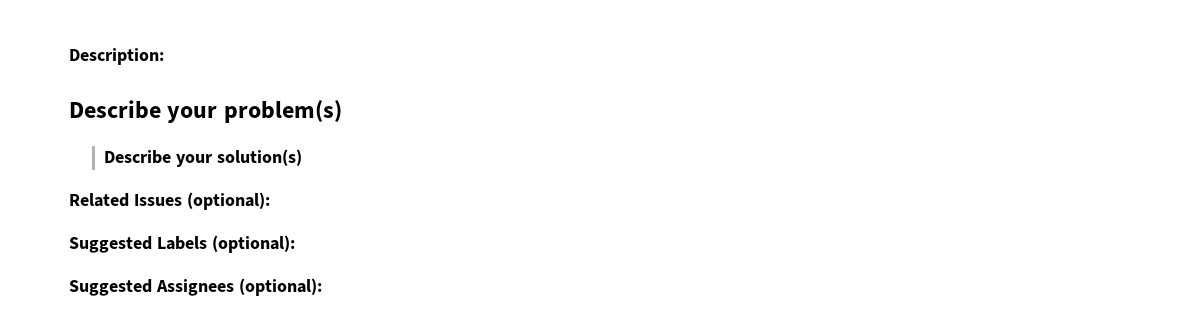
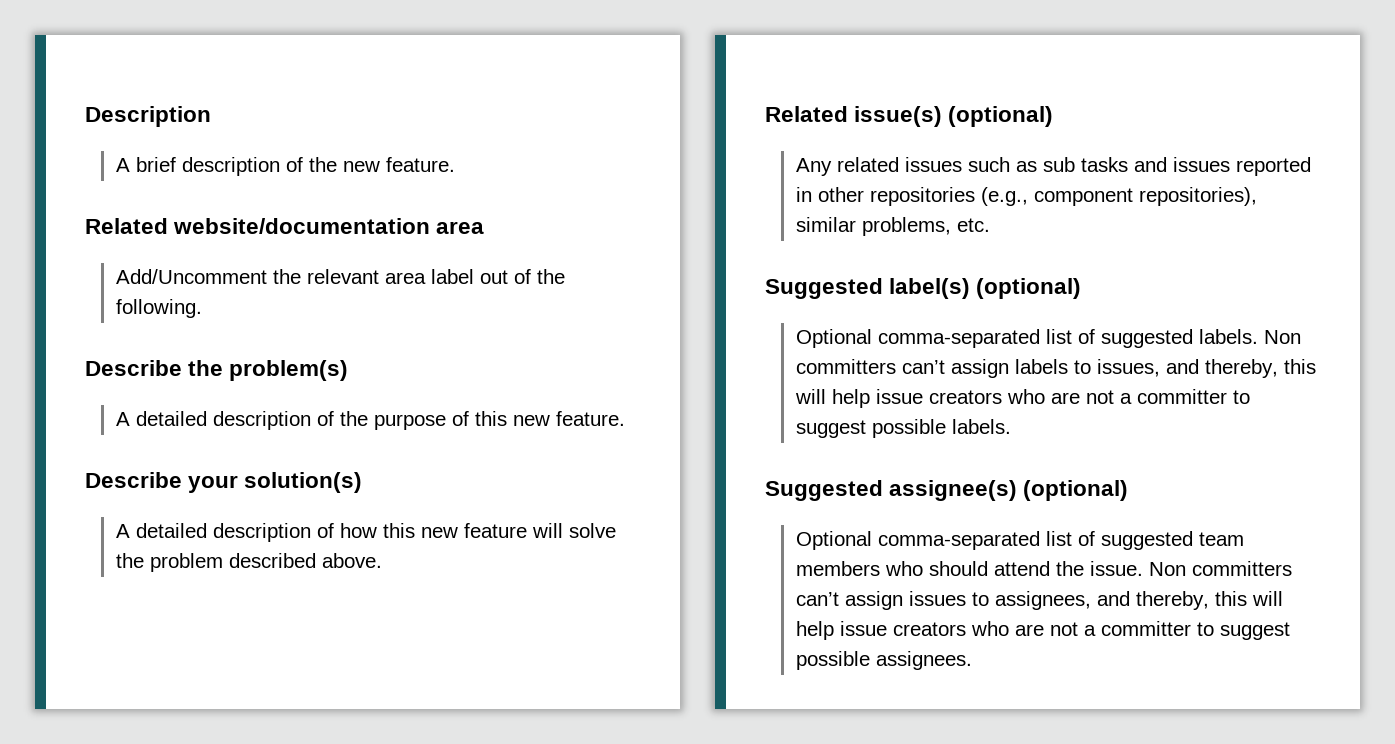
[69,48,164,65] [69,100,218,123] Description: // Describe your -> [85,106,211,127] [115,157,455,176] [85,218,485,234] [115,269,565,284] [115,299,202,318] [85,360,224,376] Description // A brief description of the new feature. // Related website/documentation area // Add/Uncomment the relevant area label out of the following. // Describe the
[104,149,303,167] [69,192,270,210] [69,235,295,253] [69,278,322,296] Describe your solution(s) // Related Issues (optional): // Suggested Labels (optional): // Suggested Assignees (optional): -> [115,411,625,430] [85,472,363,493] [115,523,616,542] [115,553,382,572] [765,106,1054,127] [795,157,1311,176] [795,187,1257,206] [795,217,990,236] [765,278,1082,299] [795,329,1301,348] [795,359,1316,378] [794,389,1250,408] [795,419,1011,438] [765,480,1129,501] [795,531,1244,550] [795,561,1292,576] [795,591,1283,610] [795,621,1290,640] [795,651,972,670] A detailed description of the purpose of this new feature. // Describe your solution(s) // A detailed description of how this new feature will solve the problem described above. // Related issue(s) (optional) // Any related issues such as sub tasks and issues reported in other repositories (e.g., component repositories), similar problems, etc. // Suggested label(s) (optional) // Optional comma-separated list of suggested labels. Non committers can’t assign labels to issues, and thereby, this will help issue creators who are not a committer to suggest possible labels. // Suggested assignee(s) (optional) // Optional comma-separated list of suggested team members who should attend the issue. Non committers can’t assign issues to assignees, and thereby, this will help issue creators who are not a committer to suggest possible assignees.

